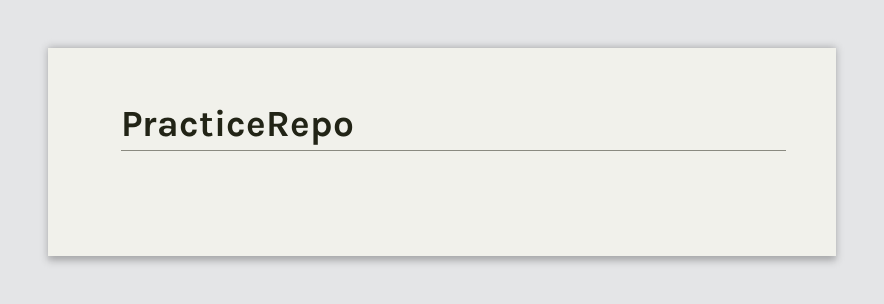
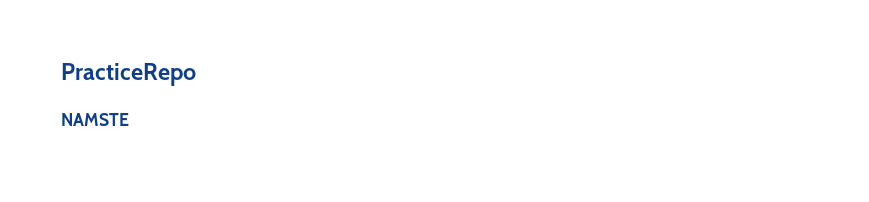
(354, 127) none -> [61,113,129,126] // NAMSTE

